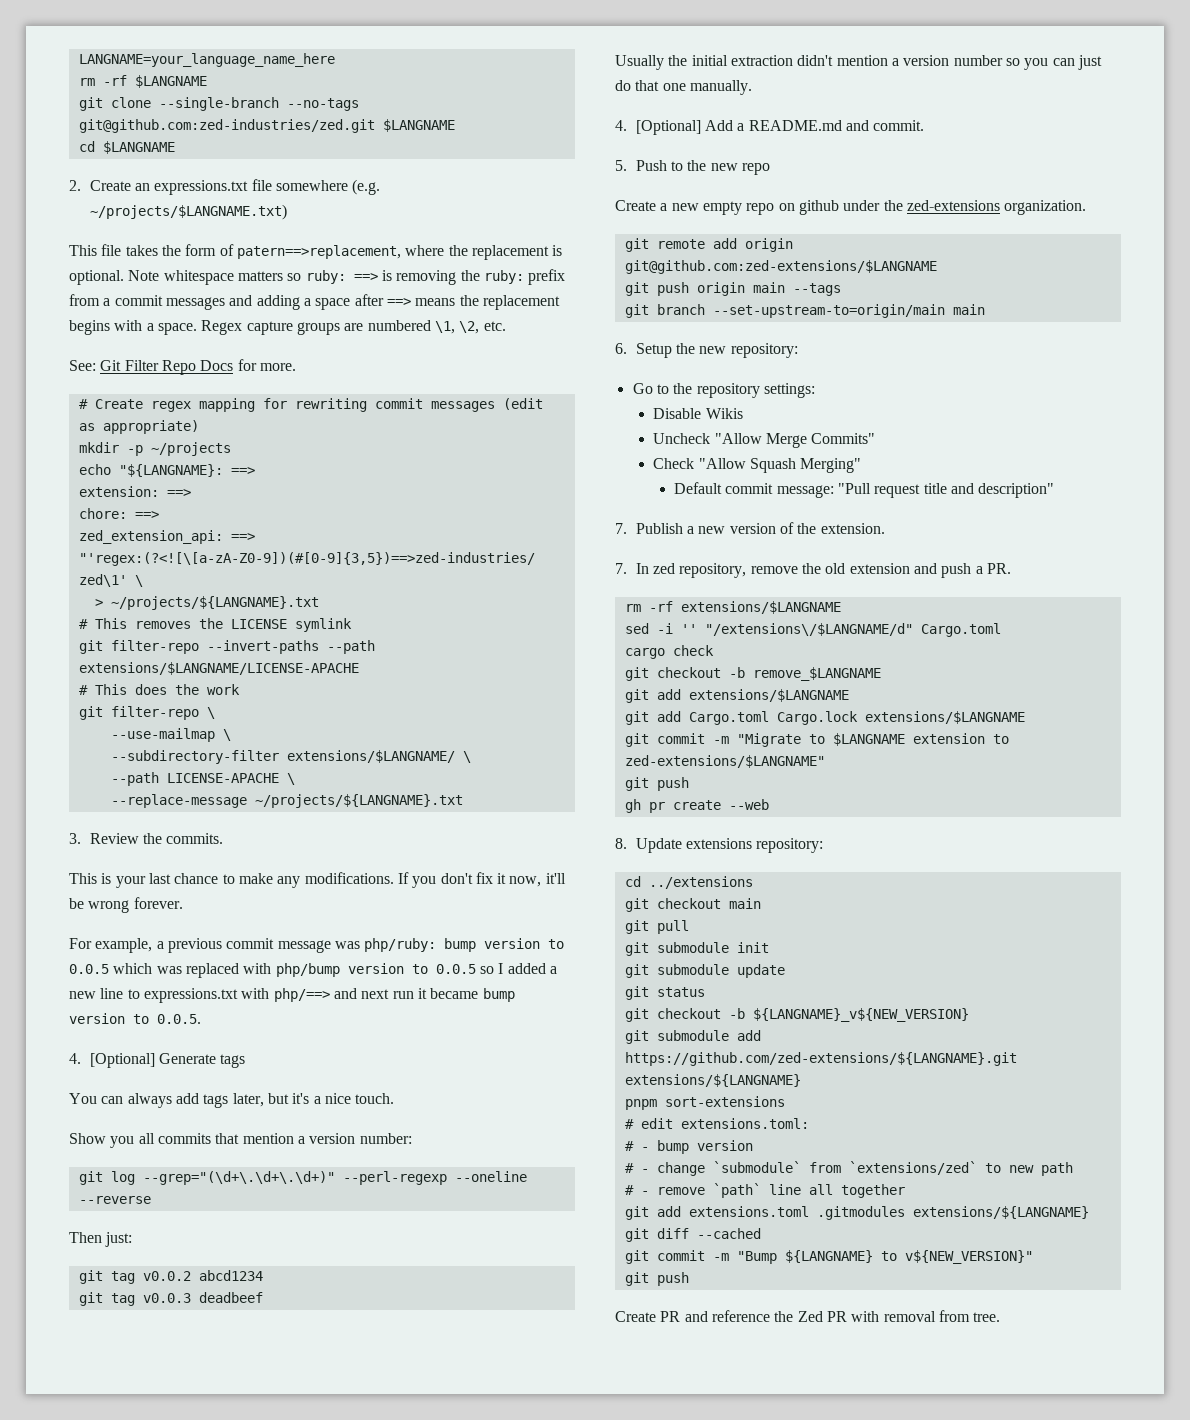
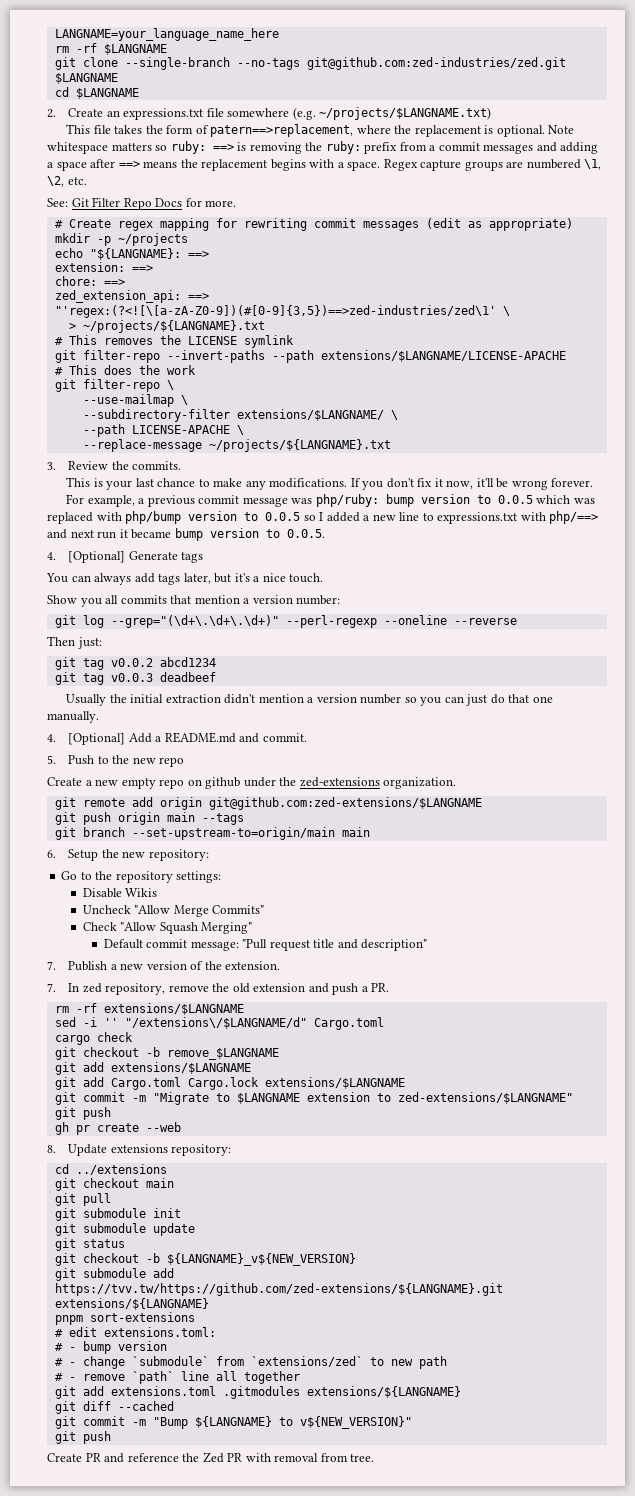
[624,1052,1017,1066] https://github.com/zed-extensions/${LANGNAME}.git -> [54,1283,503,1296] https://tvv.tw/https://github.com/zed-extensions/${LANGNAME}.git

